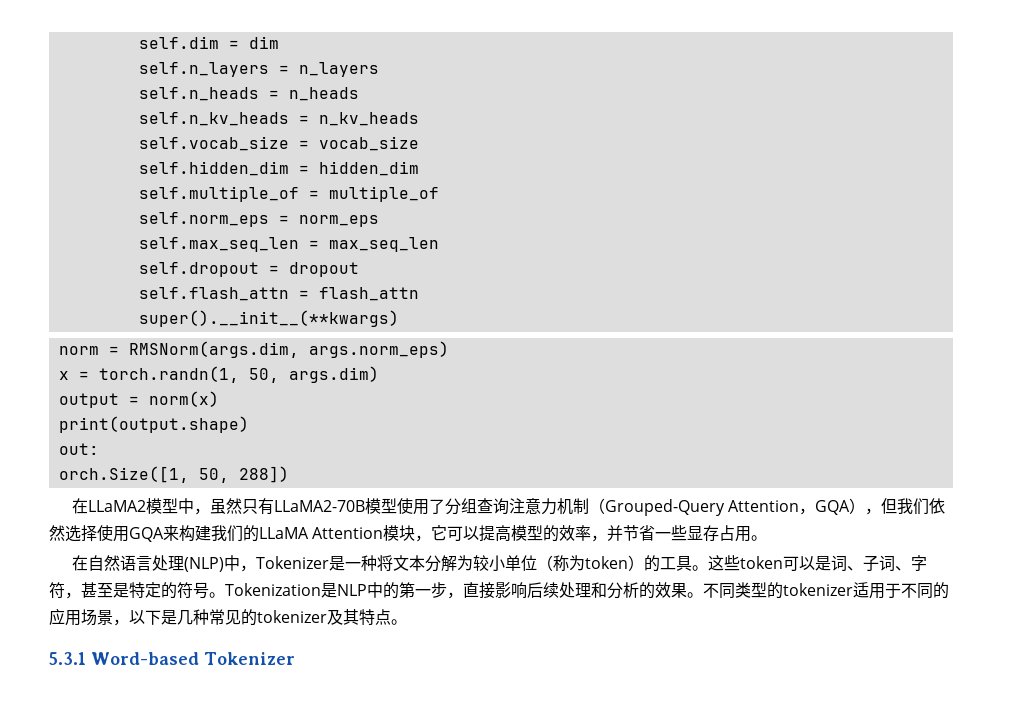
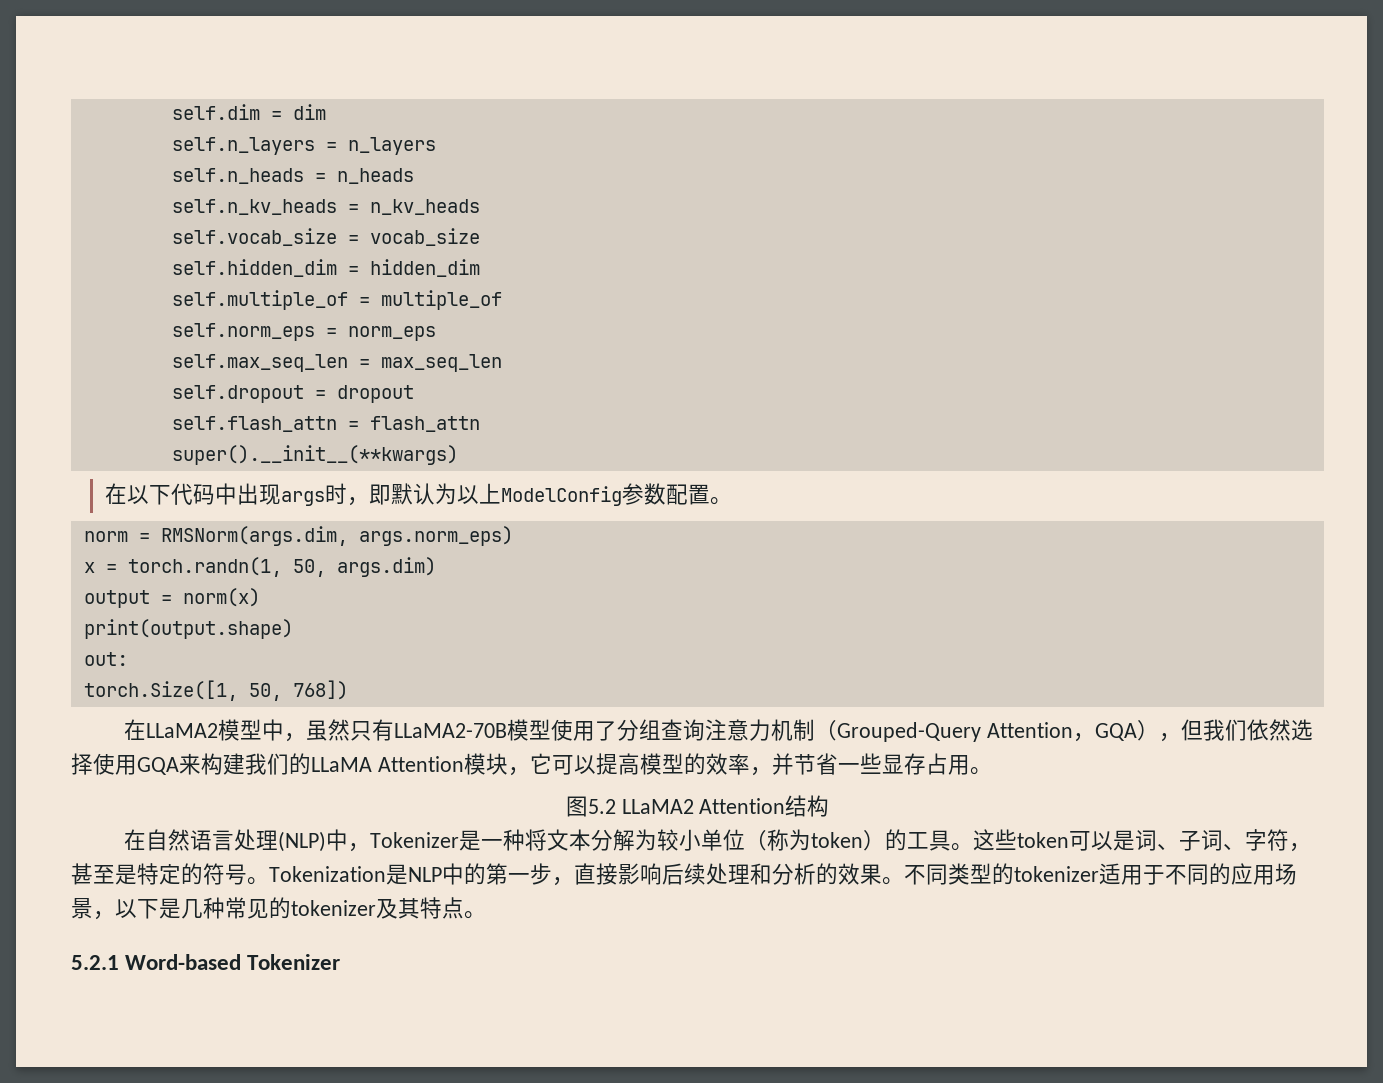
(399, 318) none -> [105,483,733,506] // 在以下代码中出现args时，即默认为以上ModelConfig参数配置。
[58,466,289,483] orch.Size([1, 50, 288]) -> [83,680,348,701] torch.Size([1, 50, 768])
(768, 538) none -> [565,795,830,817] // 图5.2 LLaMA2 Attention结构
[49,652,86,665] 5.3.1 -> [71,955,119,970] 5.2.1

